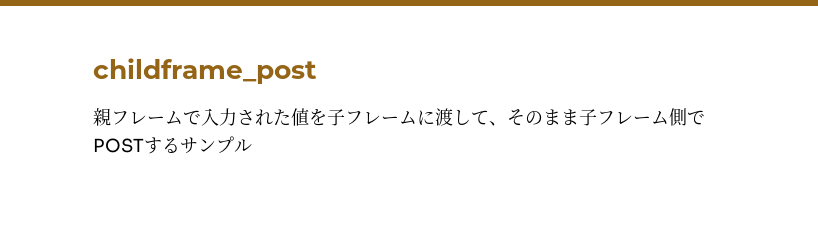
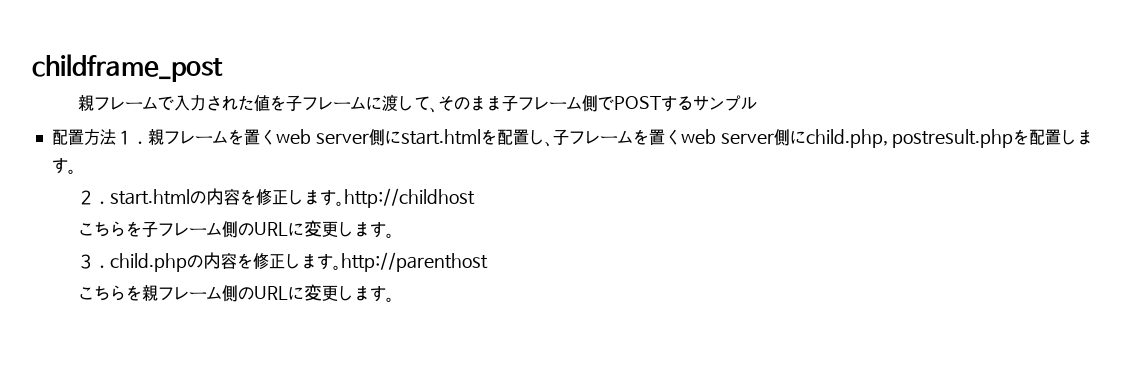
(252, 145) none -> [51,128,1094,148] [51,157,76,174] [78,188,476,208] [78,220,395,238] [78,252,489,272] [78,284,395,302] // 配置方法１．親フレームを置くweb server側にstart.htmlを配置し、子フレームを置くweb server側にchild.php, postresult.phpを配置します。 // ２．start.htmlの内容を修正します。http://childhost // こちらを子フレーム側のURLに変更します。 // ３．child.phpの内容を修正します。http://parenthost // こちらを親フレーム側のURLに変更します。

